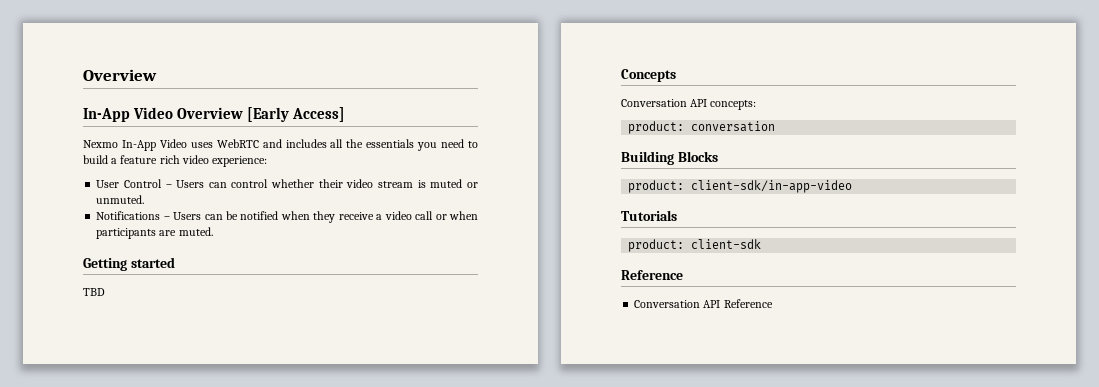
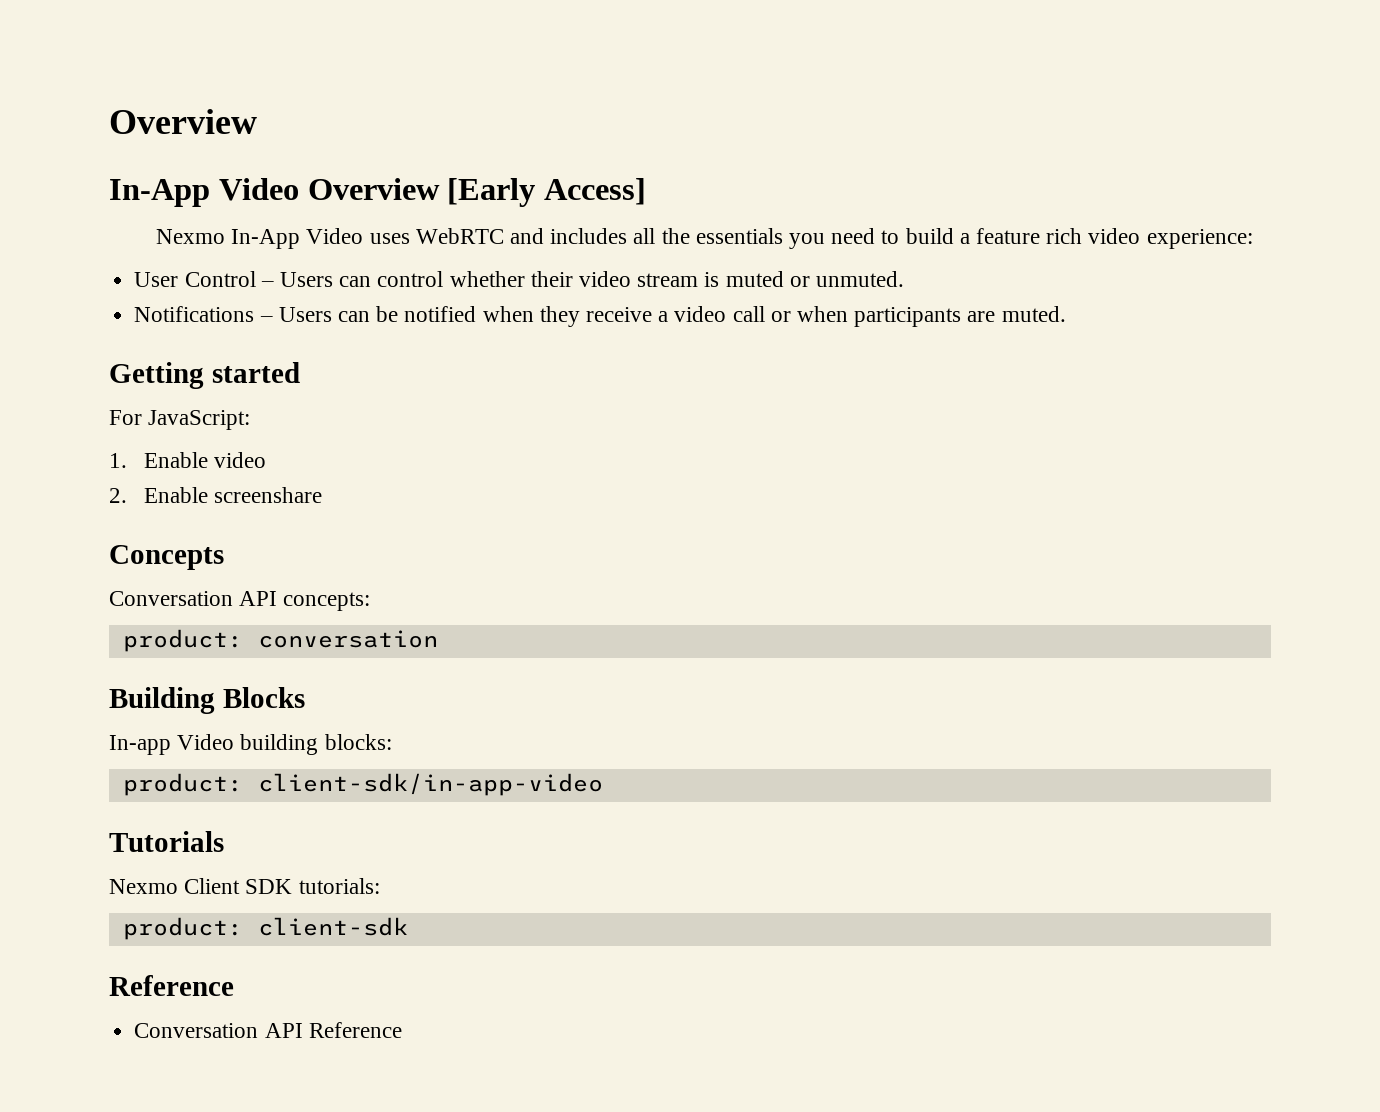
[83,288,105,296] TBD -> [109,410,251,430] [109,452,267,468] [109,487,323,503] For JavaScript: // 1. Enable video // 2. Enable screenshare
(718, 156) none -> [109,734,392,755] // In-app Video building blocks:
(677, 215) none -> [109,878,380,894] // Nexmo Client SDK tutorials:

